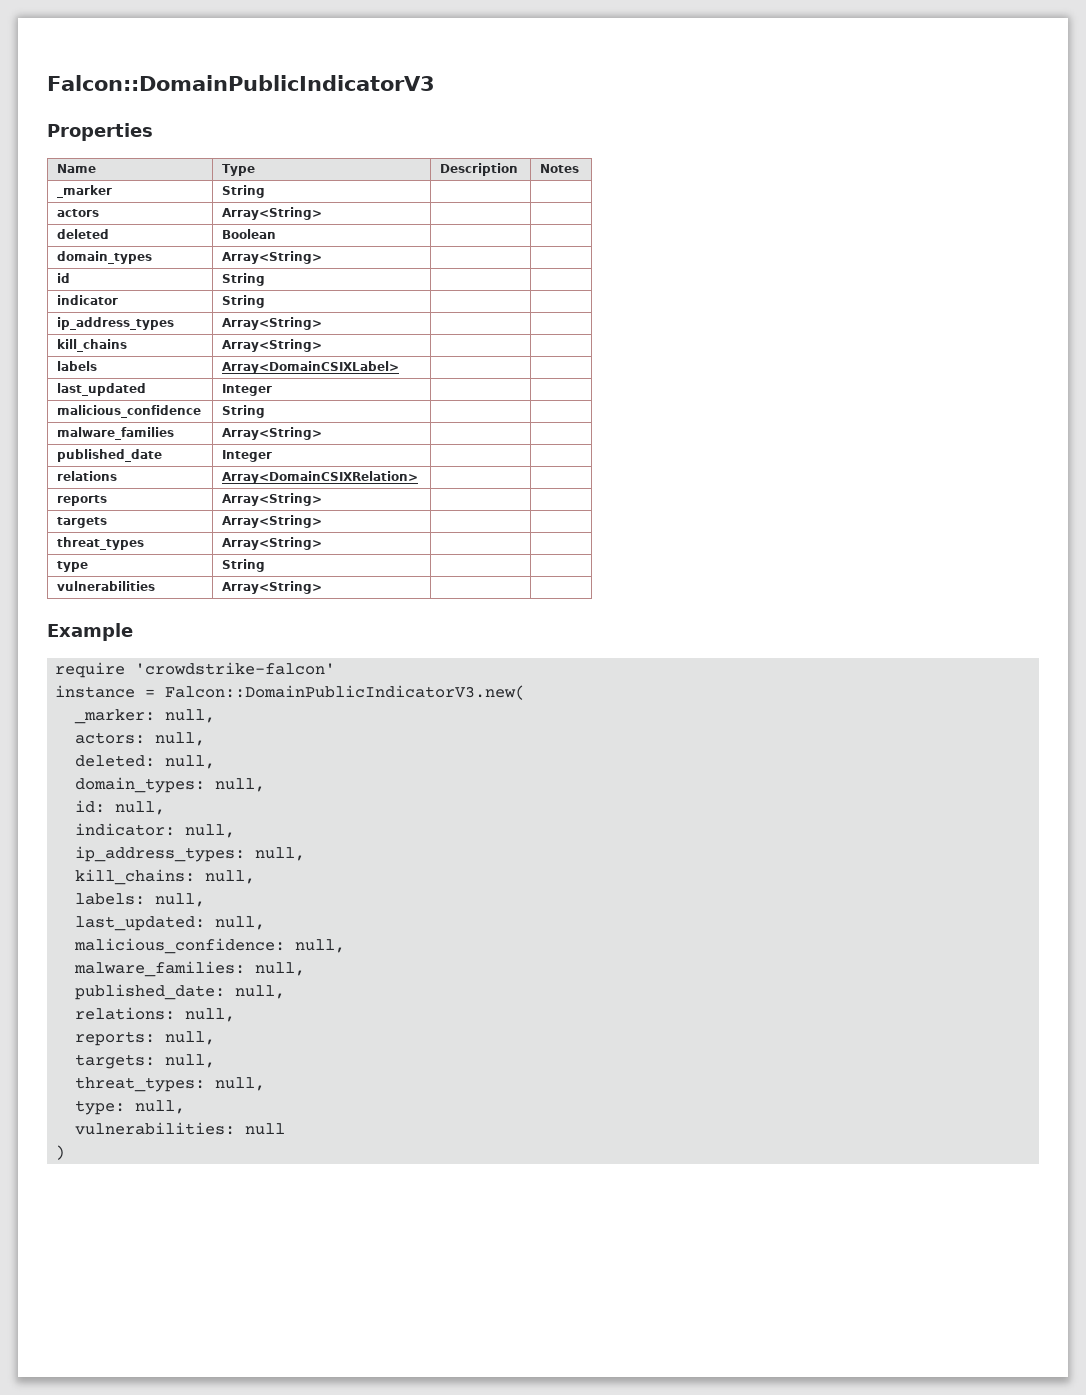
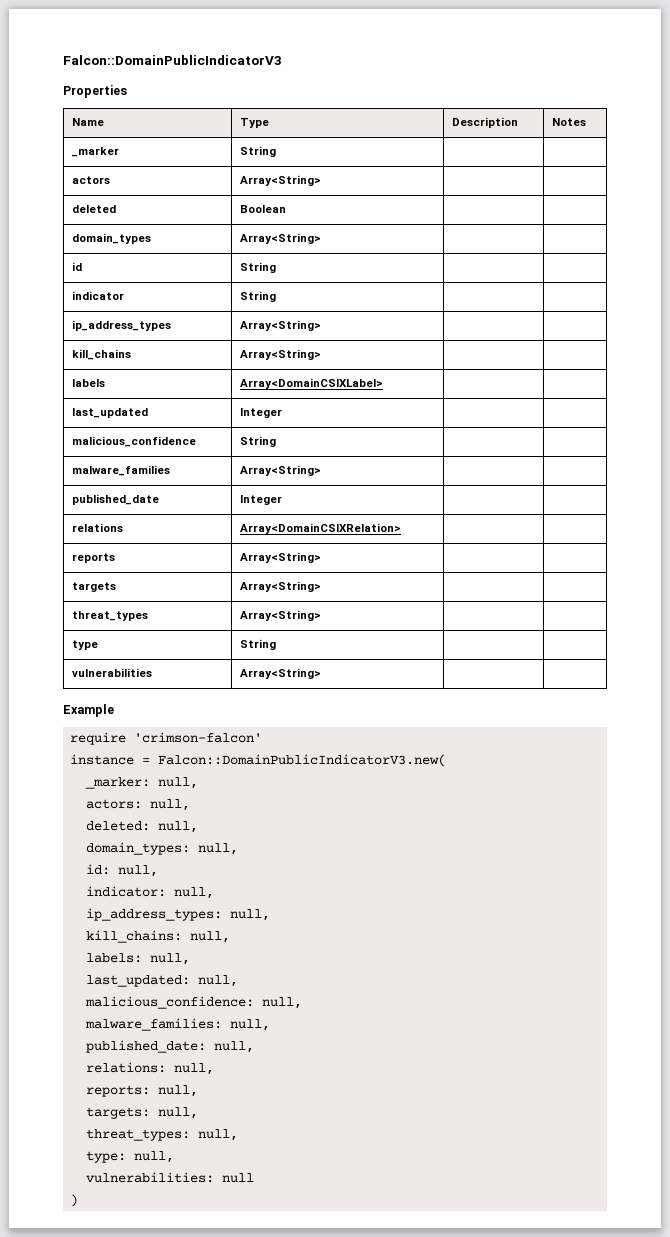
[135,662,336,675] 'crowdstrike-falcon' -> [133,732,262,743] 'crimson-falcon'

